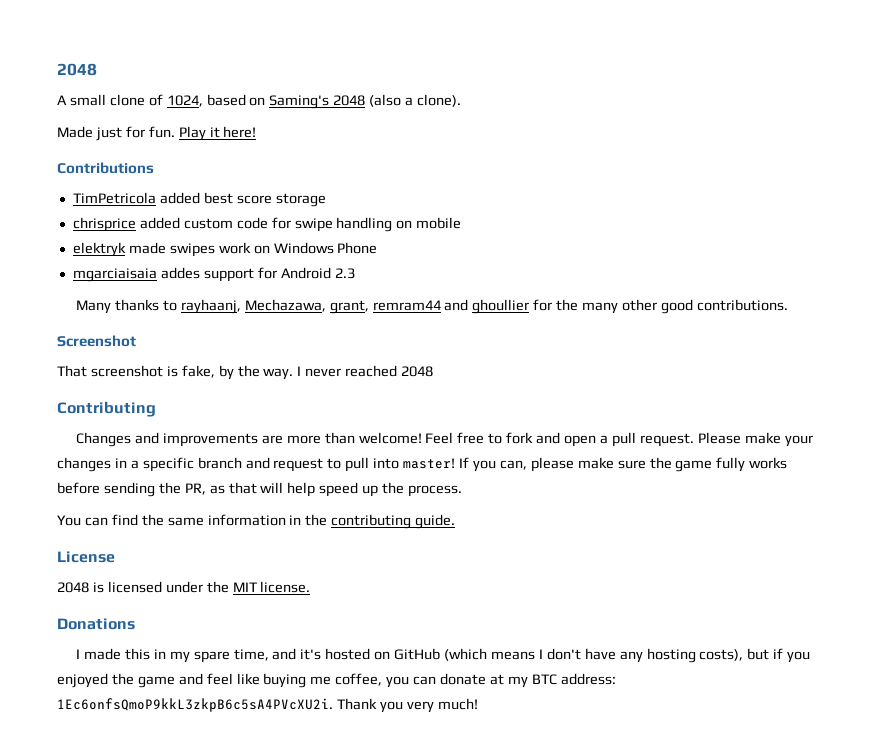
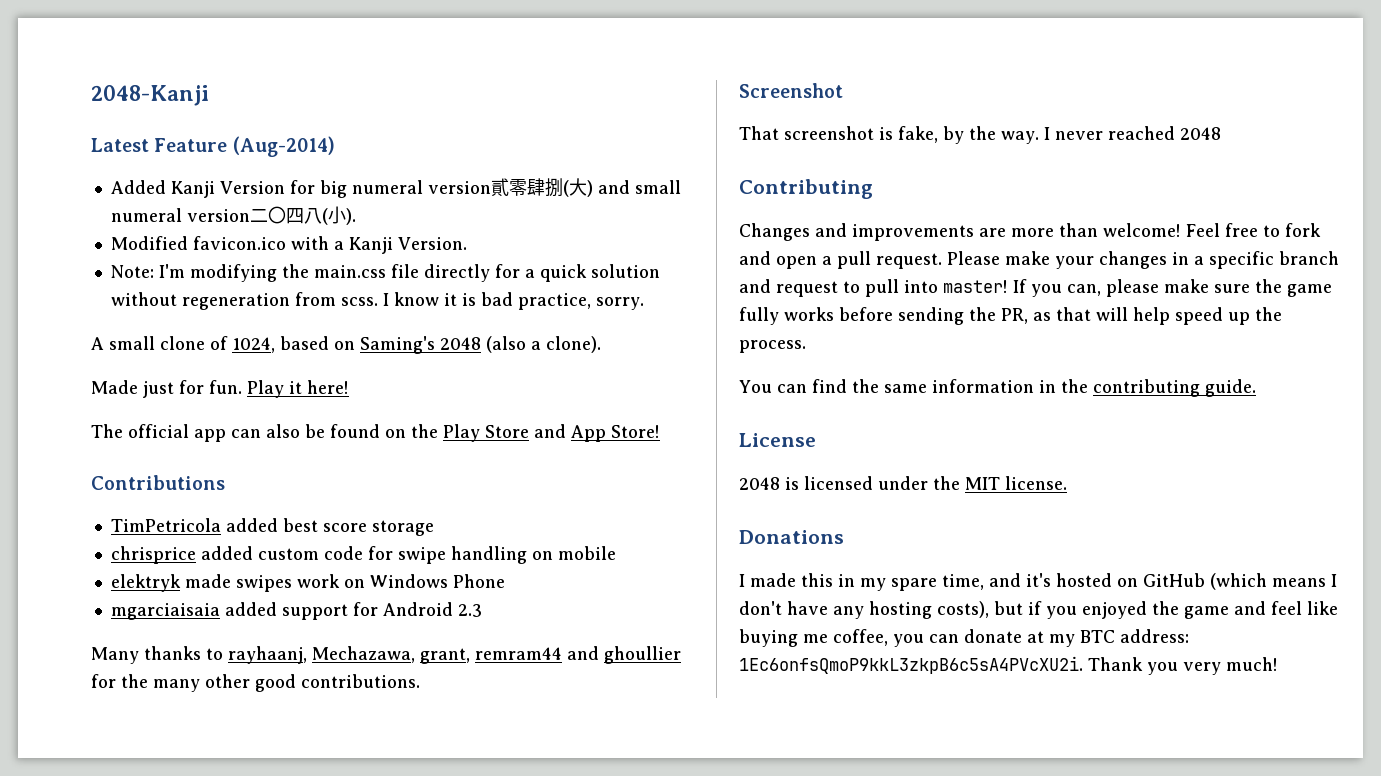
[57,63,97,76] 2048 -> [91,85,209,106] [91,136,335,157] [110,178,681,198] [110,206,356,225] [110,236,467,254] [110,264,660,282] [110,292,644,310] 2048-Kanji // Latest Feature (Aug-2014) // Added Kanji Version for big numeral version貳零肆捌(大) and small numeral version二〇四八(小). // Modified favicon.ico with a Kanji Version. // Note: I'm modifying the main.css file directly for a quick solution without regeneration from scss. I know it is bad practice, sorry.
(257, 132) none -> [91,424,660,442] // The official app can also be found on the Play Store and App Store!
[160,267,200,279] addes -> [224,602,277,616] added

